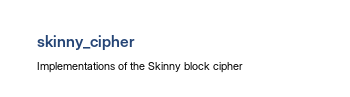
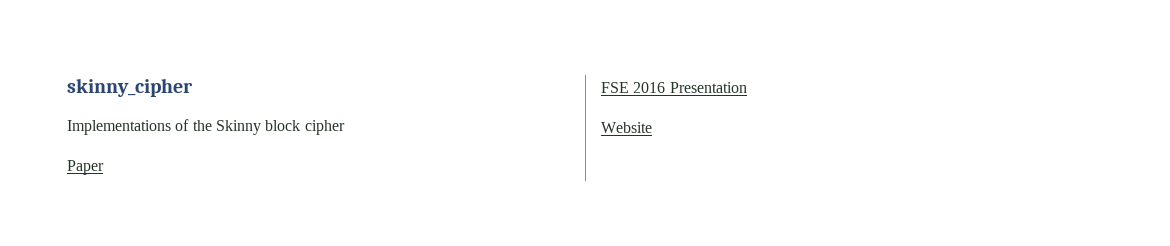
(243, 67) none -> [67,160,104,175] [601,82,747,93] [601,122,652,133] // Paper // FSE 2016 Presentation // Website

